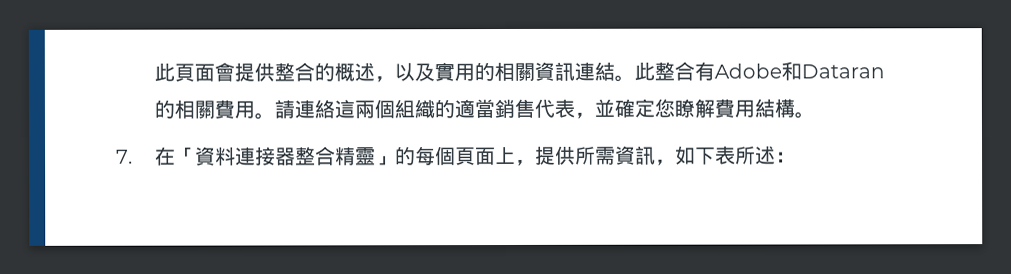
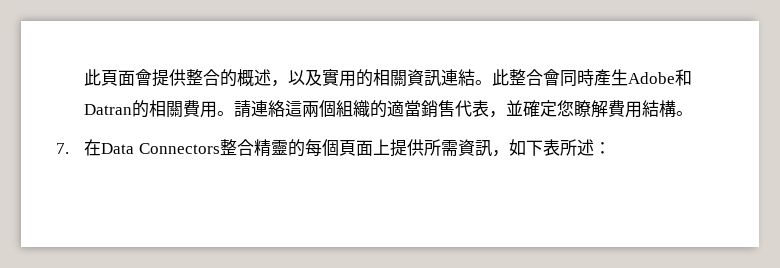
[693,61,885,81] 有Adobe和Dataran -> [543,69,693,87] [84,104,133,115] 會同時產生Adobe和Datran
[174,146,296,166] 「資料連接器 -> [101,143,220,154] Data Connectors
[374,155,396,166] 」 -> (288, 147) none
[514,159,536,166] ， -> (390, 147) none

